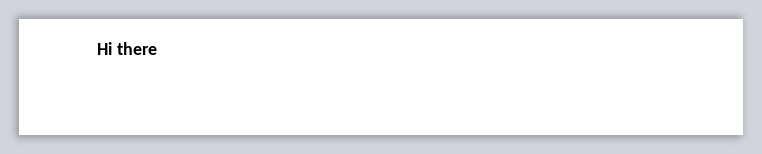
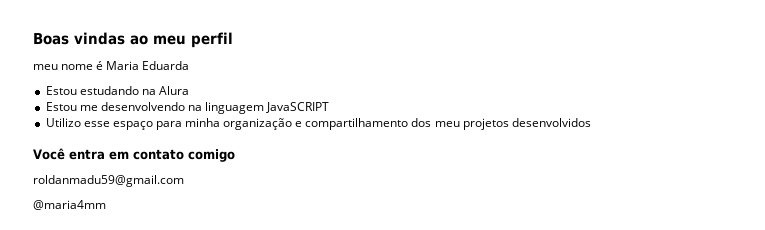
[97,42,157,55] Hi there -> [33,32,233,48] [33,61,190,70] [45,86,189,95] [45,102,330,114] [45,118,591,130] [33,148,235,162] [33,175,184,187] [33,200,106,210] Boas vindas ao meu perfil // meu nome é Maria Eduarda // Estou estudando na Alura // Estou me desenvolvendo na linguagem JavaSCRIPT // Utilizo esse espaço para minha organização e compartilhamento dos meu projetos desenvolvidos // Você entra em contato comigo // roldanmadu59@gmail.com // @maria4mm

